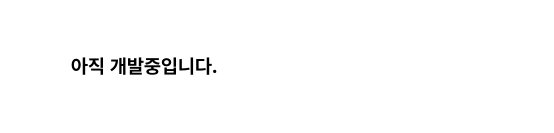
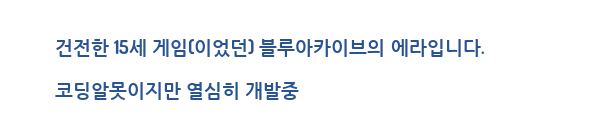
[71,57,218,75] 아직 개발중입니다. -> [55,39,485,58] [55,82,300,101] 건전한 15세 게임(이었던) 블루아카이브의 에라입니다. // 코딩알못이지만 열심히 개발중

